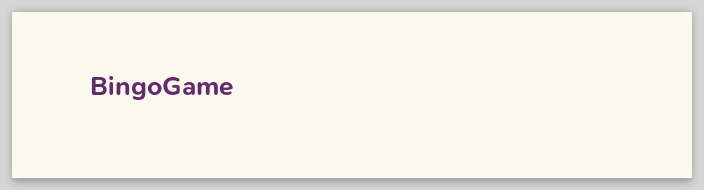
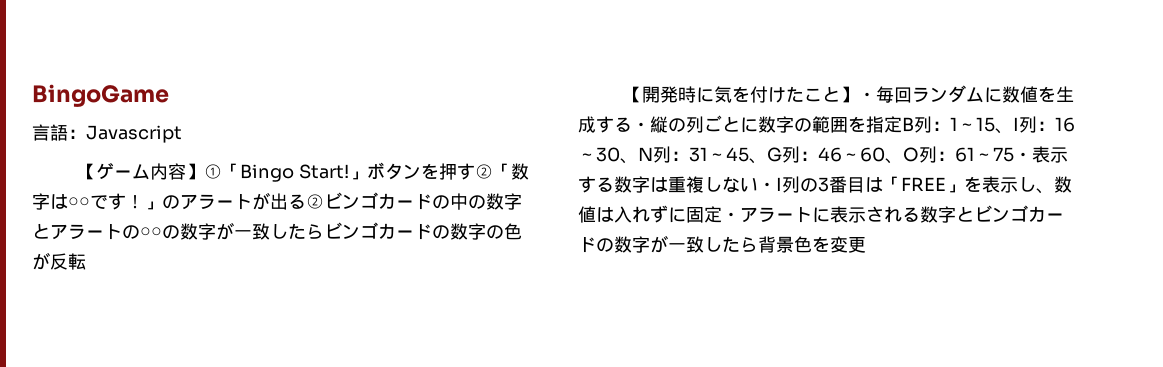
(233, 88) none -> [32,124,182,143] [78,162,530,182] [32,192,522,210] [32,222,522,240] [32,252,86,270] [624,85,1075,103] [578,115,1075,134] [578,146,1068,164] [578,176,1072,194] [578,205,1064,223] [578,235,866,253] // 言語：Javascript // 【ゲーム内容】①「Bingo Start!」ボタンを押す②「数字は○○です！」のアラートが出る②ビンゴカードの中の数字とアラートの○○の数字が一致したらビンゴカードの数字の色が反転 // 【開発時に気を付けたこと】・毎回ランダムに数値を生成する・縦の列ごとに数字の範囲を指定B列：1～15、I列：16～30、N列：31～45、G列：46～60、O列：61～75・表示する数字は重複しない・I列の3番目は「FREE」を表示し、数値は入れずに固定・アラートに表示される数字とビンゴカードの数字が一致したら背景色を変更

